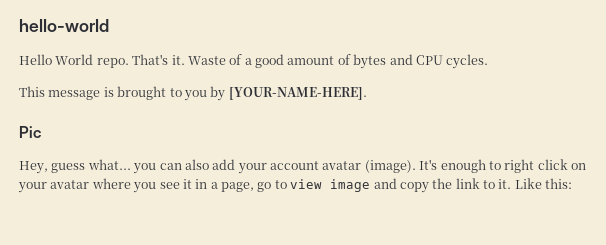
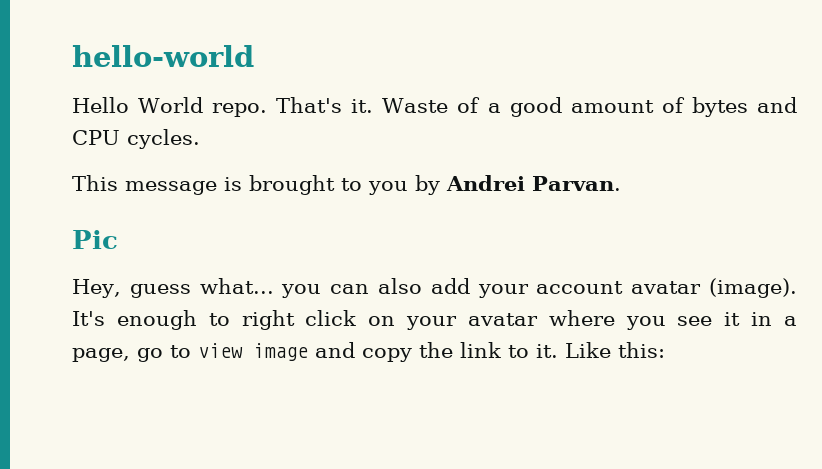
[228,87,367,100] [YOUR-NAME-HERE]. -> [446,175,621,191] Andrei Parvan.

